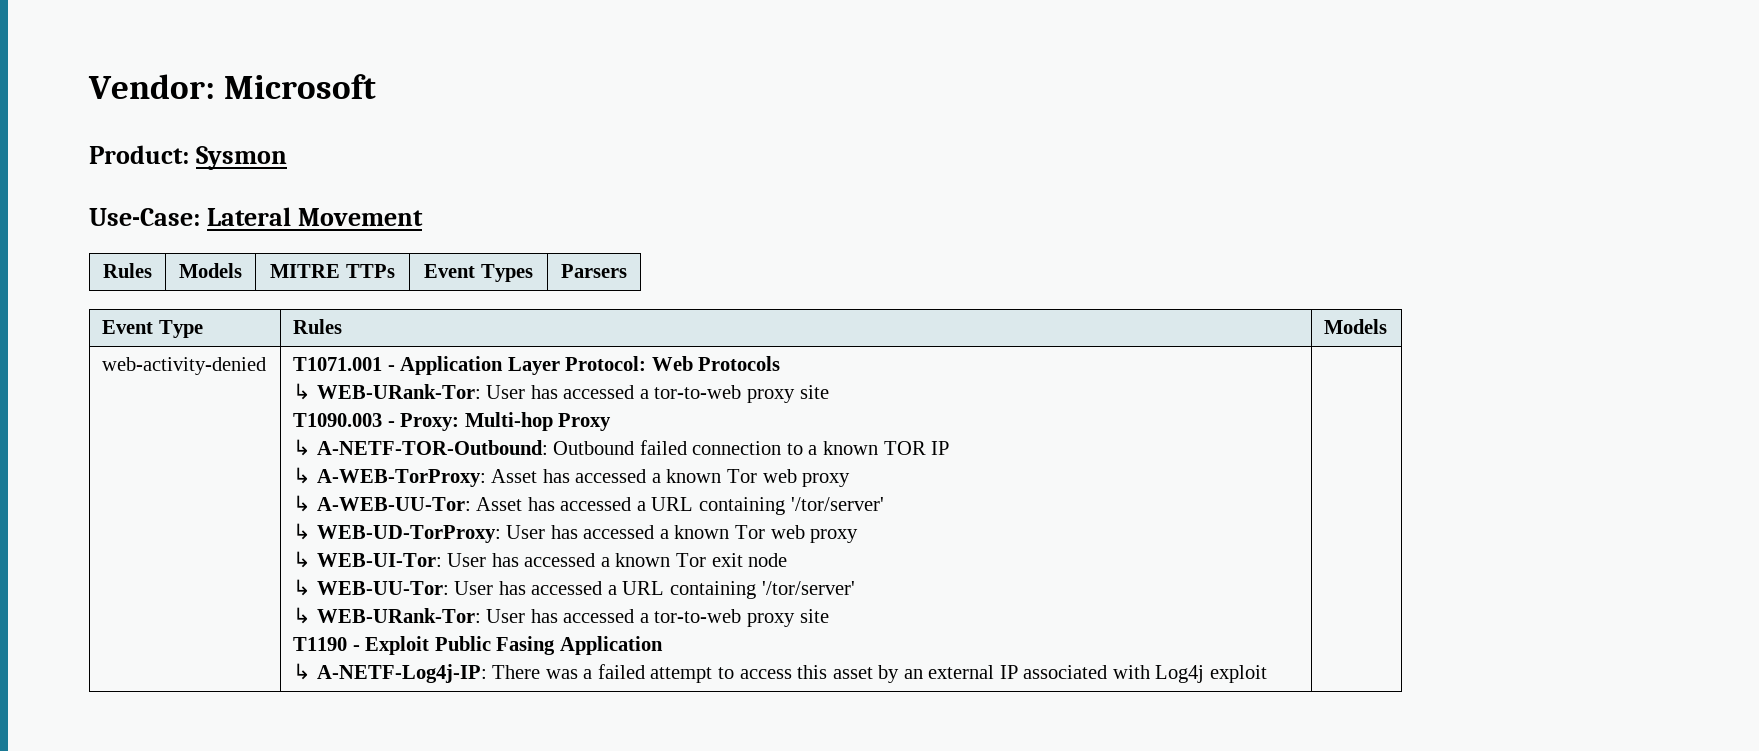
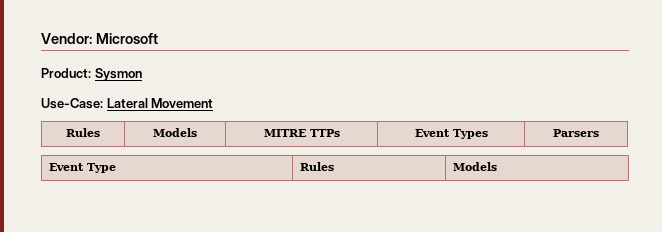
[102,357,267,375] [293,356,781,375] [293,383,829,403] [293,412,612,431] [293,439,950,456] [293,467,851,487] [293,495,884,515] [293,523,859,543] [293,551,788,568] [293,579,855,599] [293,607,829,627] [293,636,663,655] [293,663,1267,683] // web-activity-denied | T1071.001 - Application Layer Protocol: Web Protocols // ↳ WEB-URank-Tor: User has accessed a tor-to-web proxy site // T1090.003 - Proxy: Multi-hop Proxy // ↳ A-NETF-TOR-Outbound: Outbound failed connection to a known TOR IP // ↳ A-WEB-TorProxy: Asset has accessed a known Tor web proxy // ↳ A-WEB-UU-Tor: Asset has accessed a URL containing '/tor/server' // ↳ WEB-UD-TorProxy: User has accessed a known Tor web proxy // ↳ WEB-UI-Tor: User has accessed a known Tor exit node // ↳ WEB-UU-Tor: User has accessed a URL containing '/tor/server' // ↳ WEB-URank-Tor: User has accessed a tor-to-web proxy site // T1190 - Exploit Public Fasing Application // ↳ A-NETF-Log4j-IP: There was a failed attempt to access this asset by an external IP associated with Log4j exploit | -> (498, 166) none

